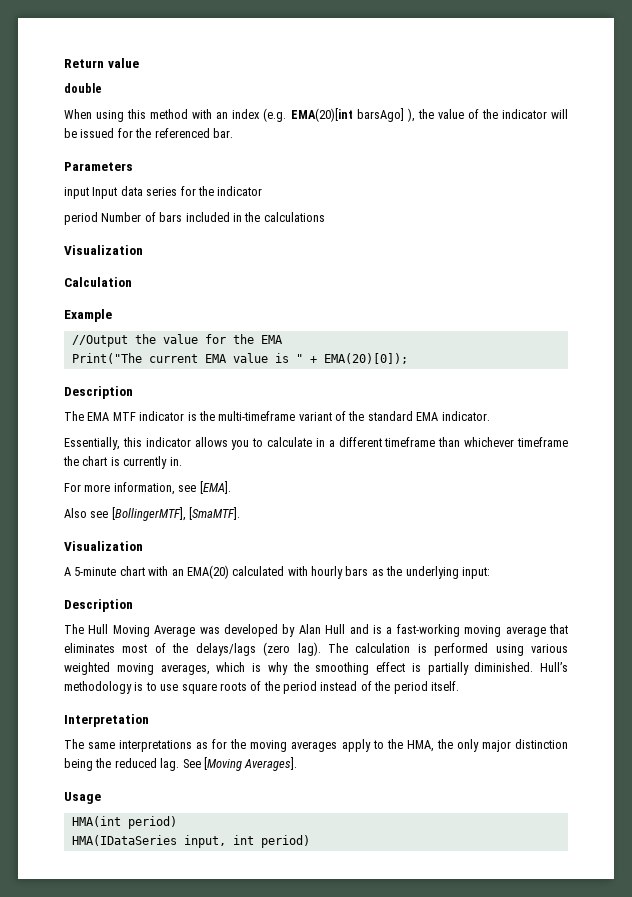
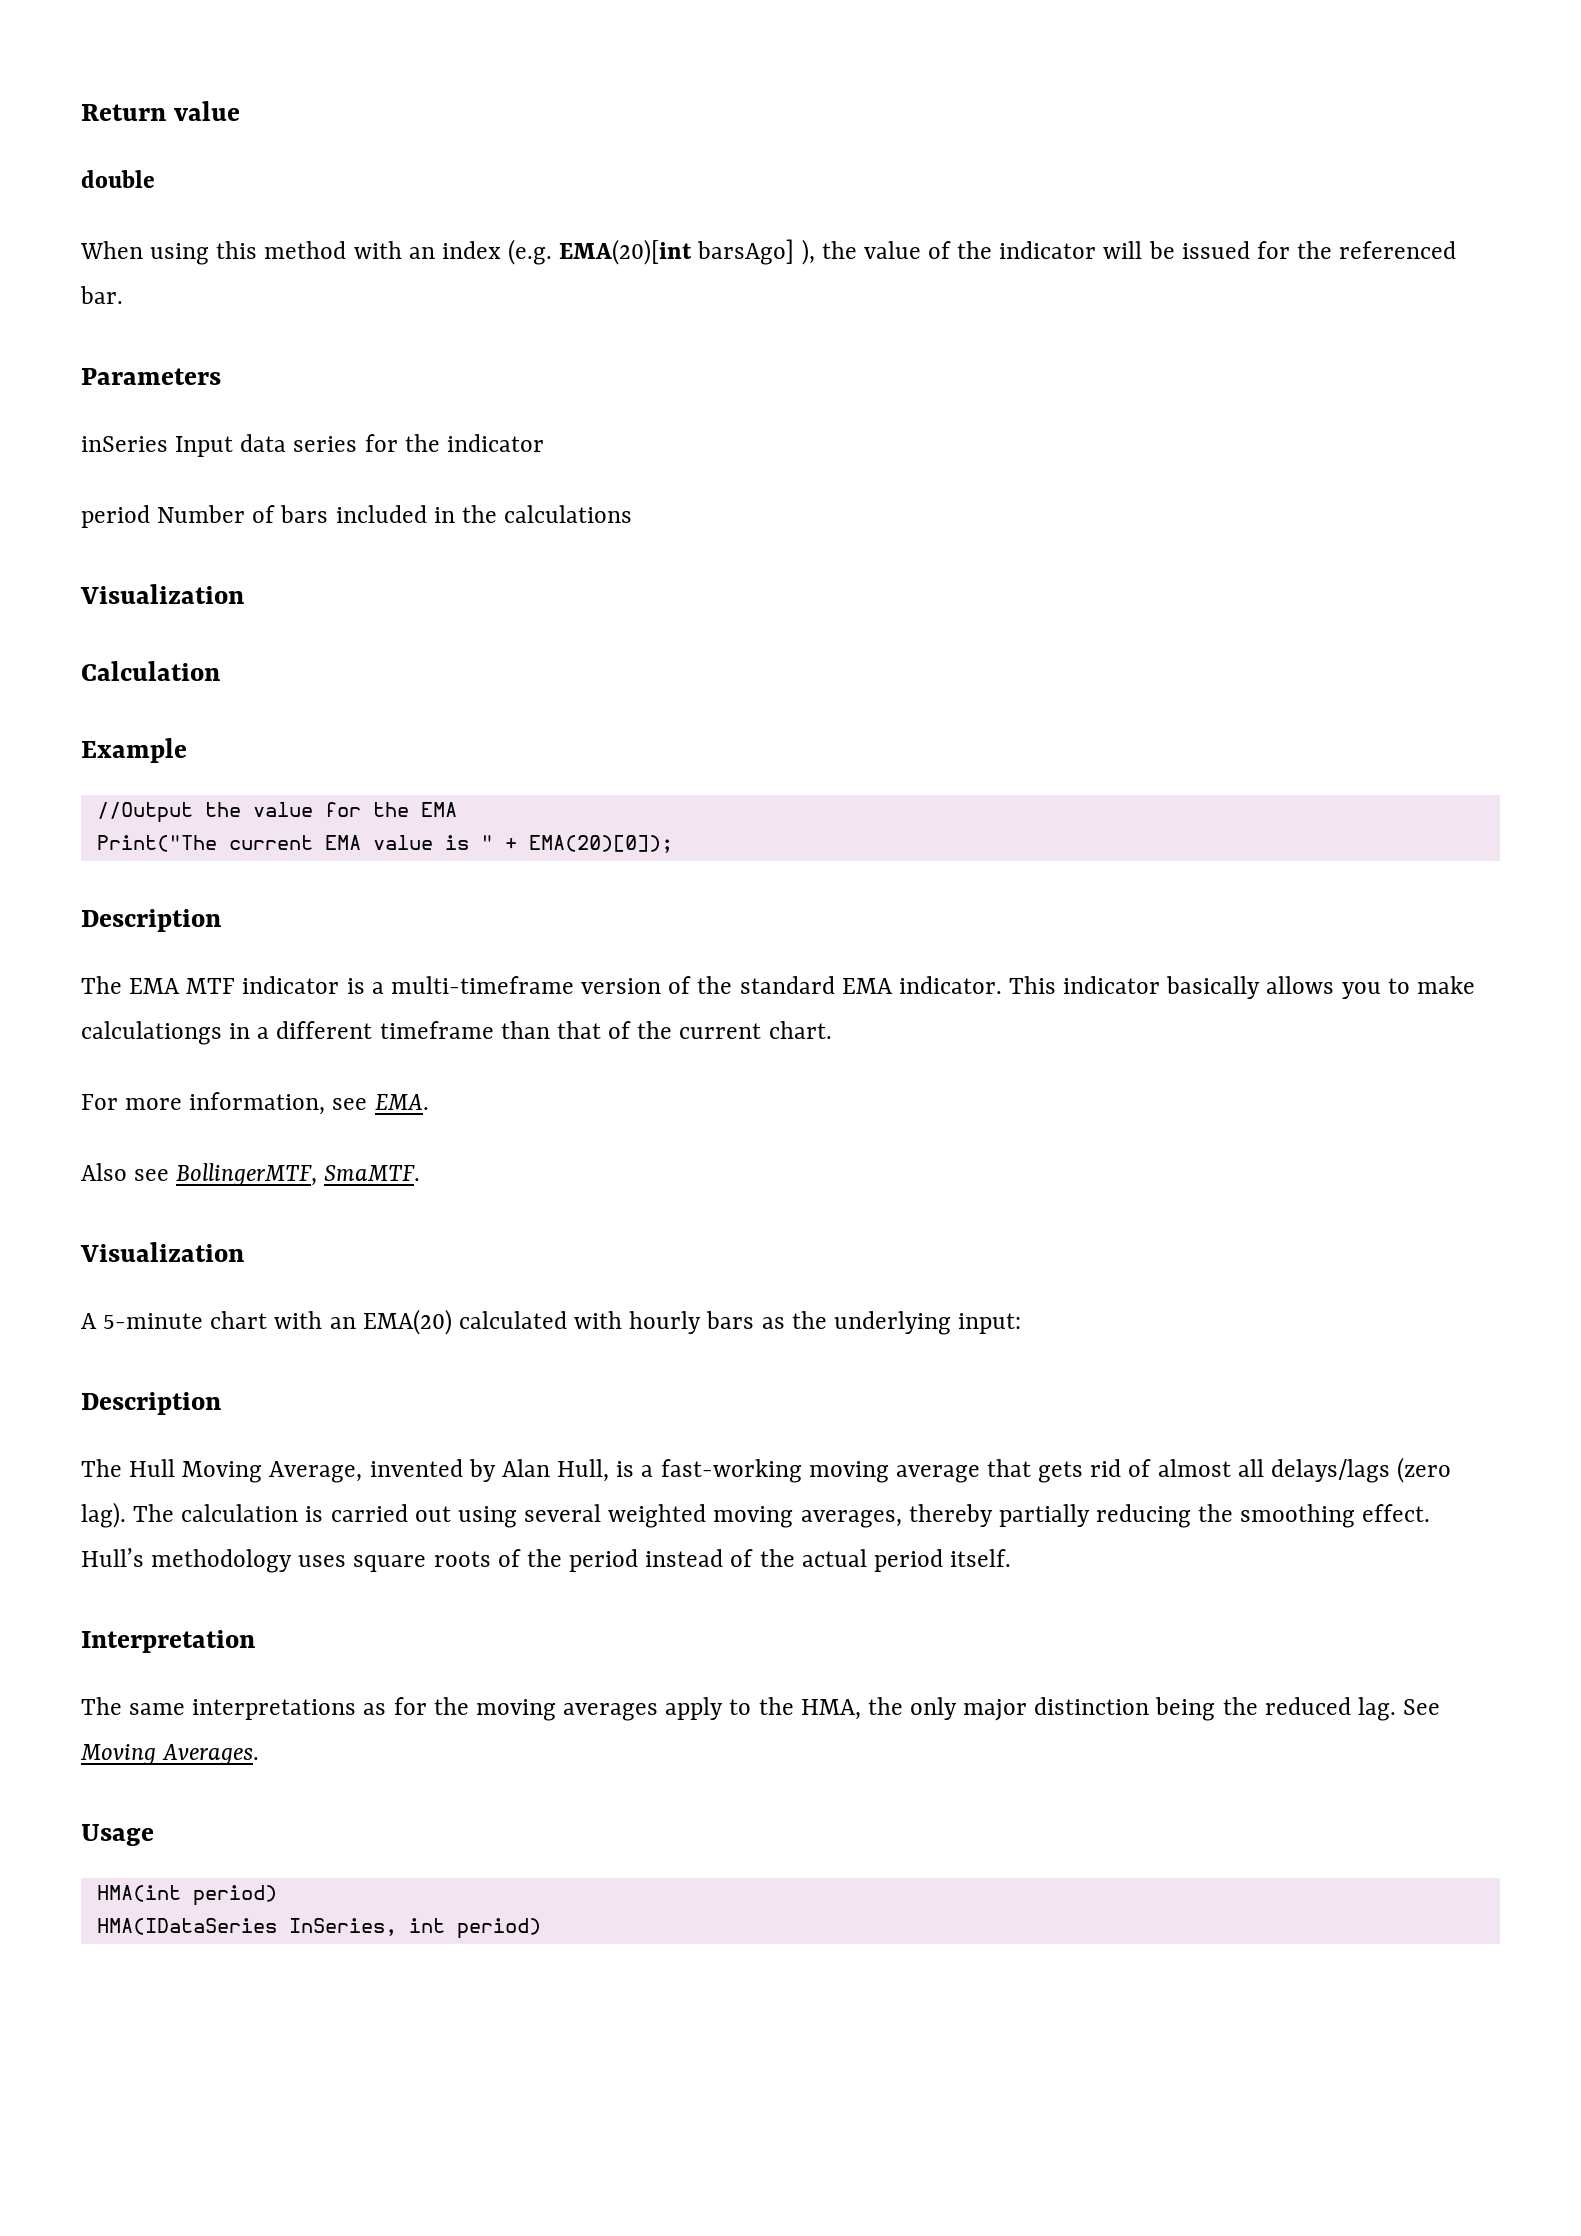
[64,187,89,199] input -> [81,436,168,452] inSeries
[198,411,332,421] the multi-timeframe variant -> [371,976,662,994] a multi-timeframe version
[64,437,191,450] // Essentially, this indicator -> [1009,976,1261,999] This indicator basically
[267,437,313,447] calculate -> [1416,976,1475,994] [81,1021,222,1045] make calculationgs
[464,437,569,447] [63,456,182,469] whichever timeframe the chart is currently in. -> [556,1021,832,1039] that of the current chart.
[199,481,231,494] [EMA]. -> [374,1094,429,1110] EMA.
[111,507,241,521] [BollingerMTF], [SmaMTF]. -> [176,1163,421,1186] BollingerMTF, SmaMTF.
[154,624,369,637] Average was developed by Alan Hull and -> [269,1459,610,1483] Average, invented by Alan Hull,
[64,643,189,653] eliminates most of the -> [1038,1459,1264,1483] gets rid of almost all
[434,643,569,656] [64,662,568,675] [64,681,179,694] performed using various weighted moving averages, which is why the smoothing effect is partially diminished. Hull’s methodology is to use -> [330,1504,1431,1528] [81,1548,347,1573] carried out using several weighted moving averages, thereby partially reducing the smoothing effect. Hull’s methodology uses
(391, 686) none -> [801,1549,867,1567] actual
[203,757,298,771] [Moving Averages]. -> [80,1744,260,1765] Moving Averages.
[183,835,226,848] input, -> [288,1918,397,1936] InSeries,

